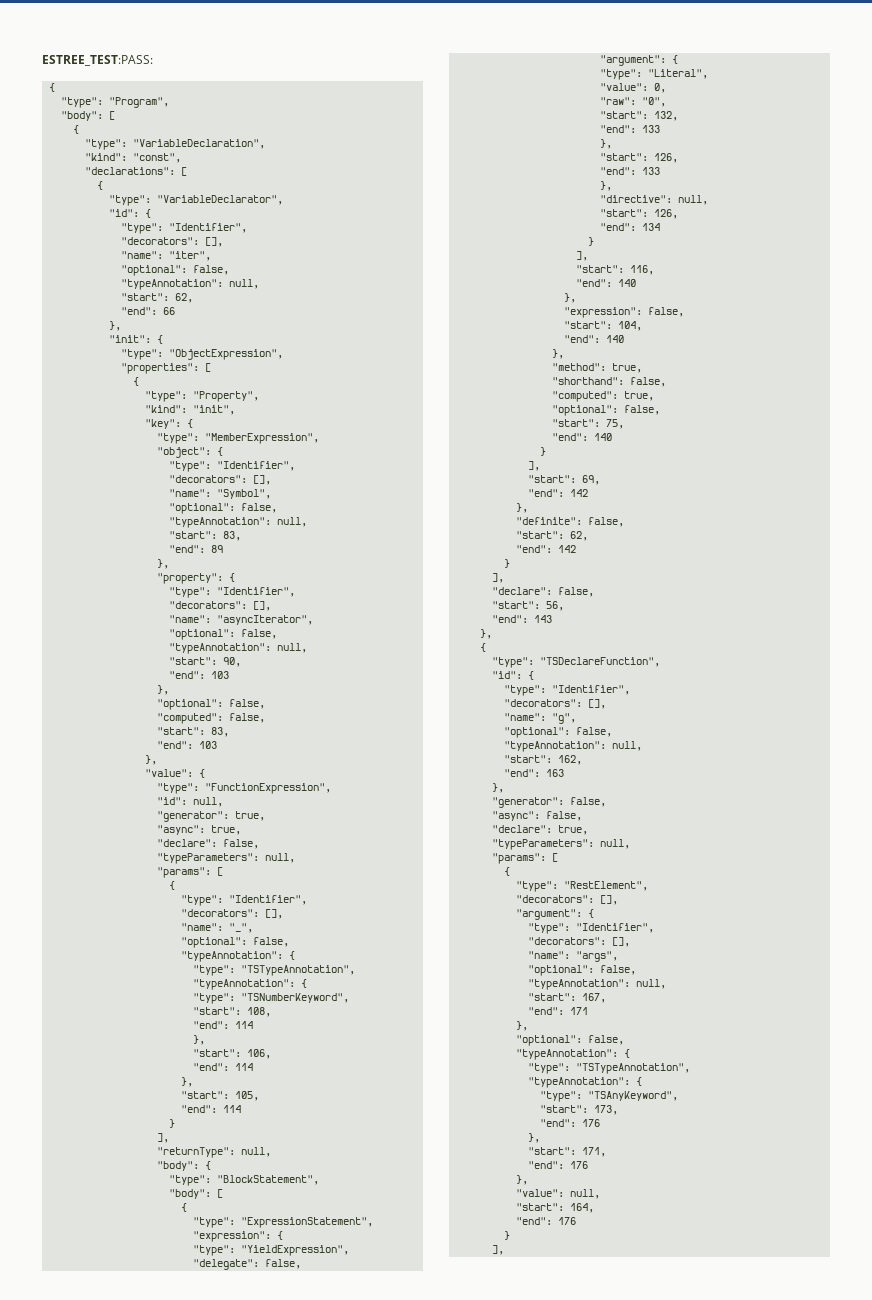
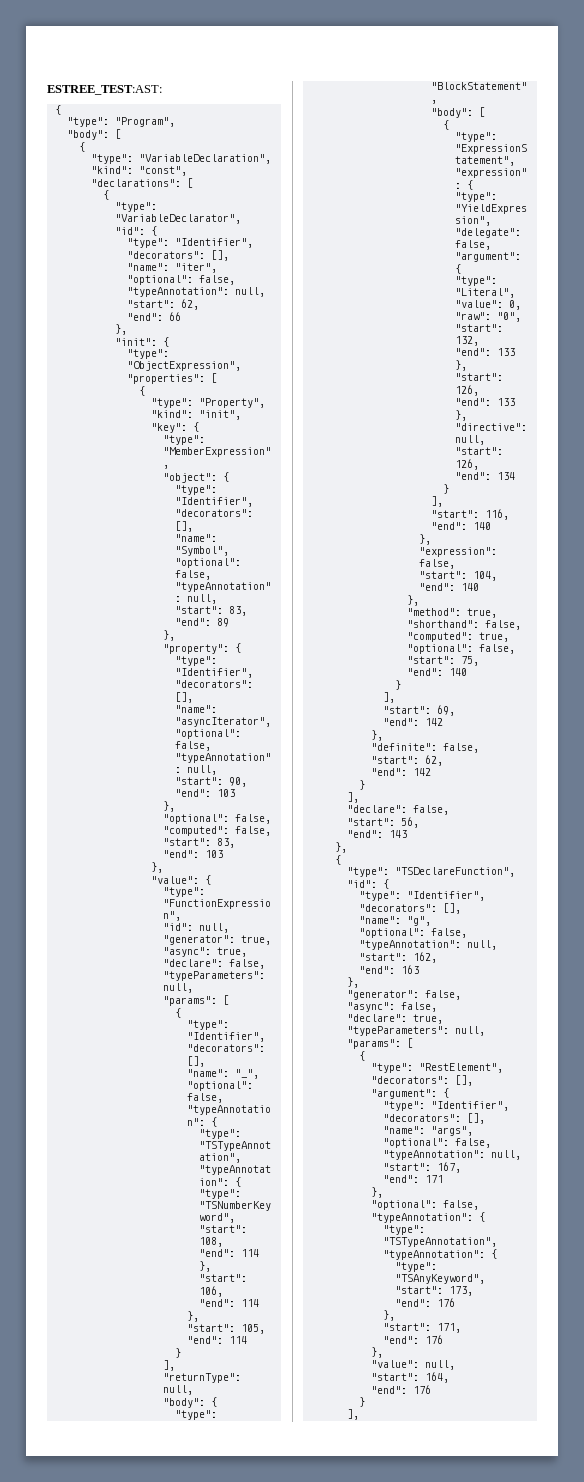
[42,55,153,66] ESTREE_TEST:PASS: -> [47,85,162,95] ESTREE_TEST:AST:

